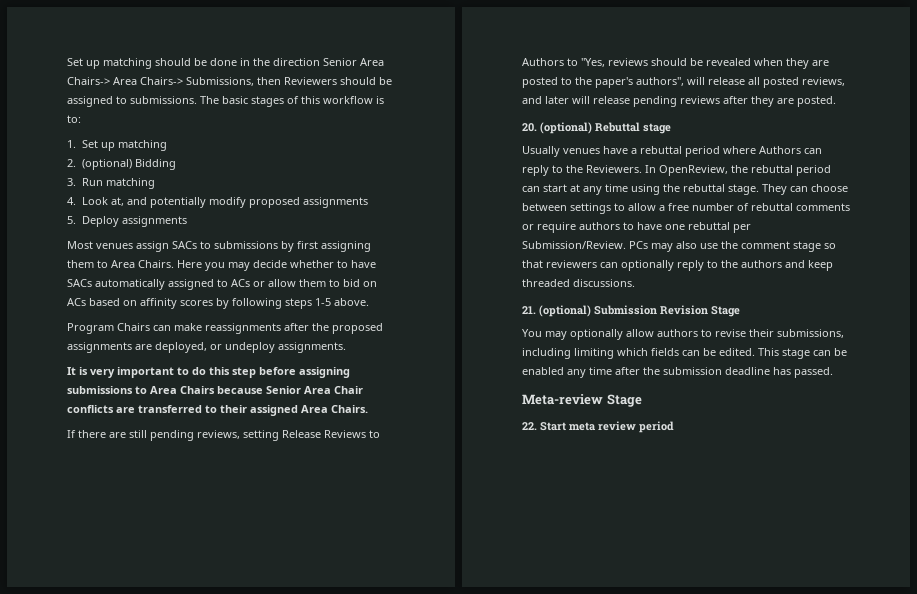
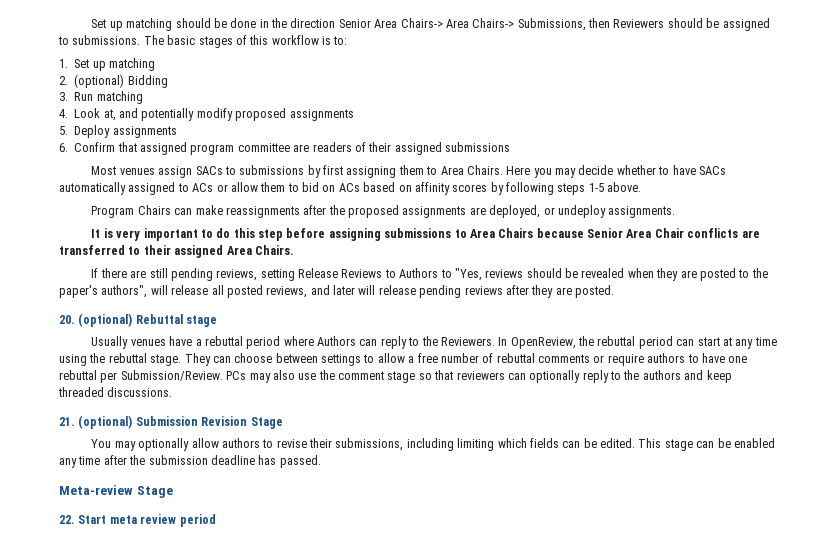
(187, 221) none -> [59,142,510,155] // 6. Confirm that assigned program committee are readers of their assigned submissions

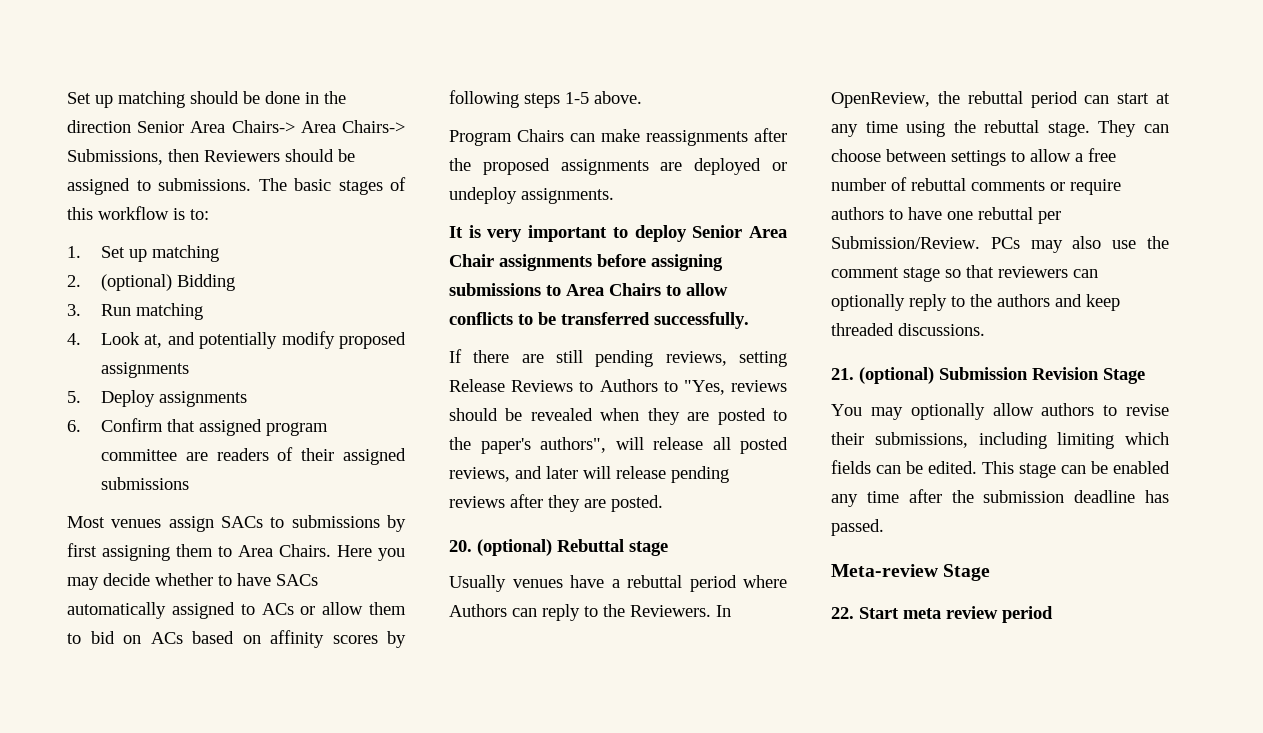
[489,205,541,218] deployed, -> [694,158,762,175] deployed
[216,228,284,241] do this step -> [634,225,787,242] [449,254,592,271] deploy Senior Area Chair assignments
[536,228,760,238] [59,245,294,258] because Senior Area Chair conflicts are transferred to their assigned Area Chairs. -> [666,283,728,296] [449,312,749,329] to allow conflicts to be transferred successfully.

